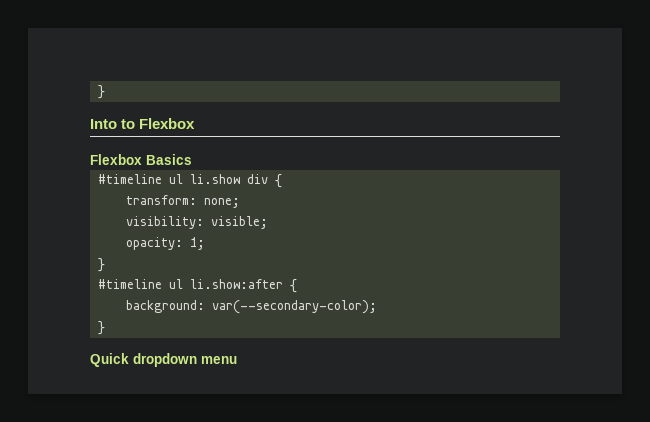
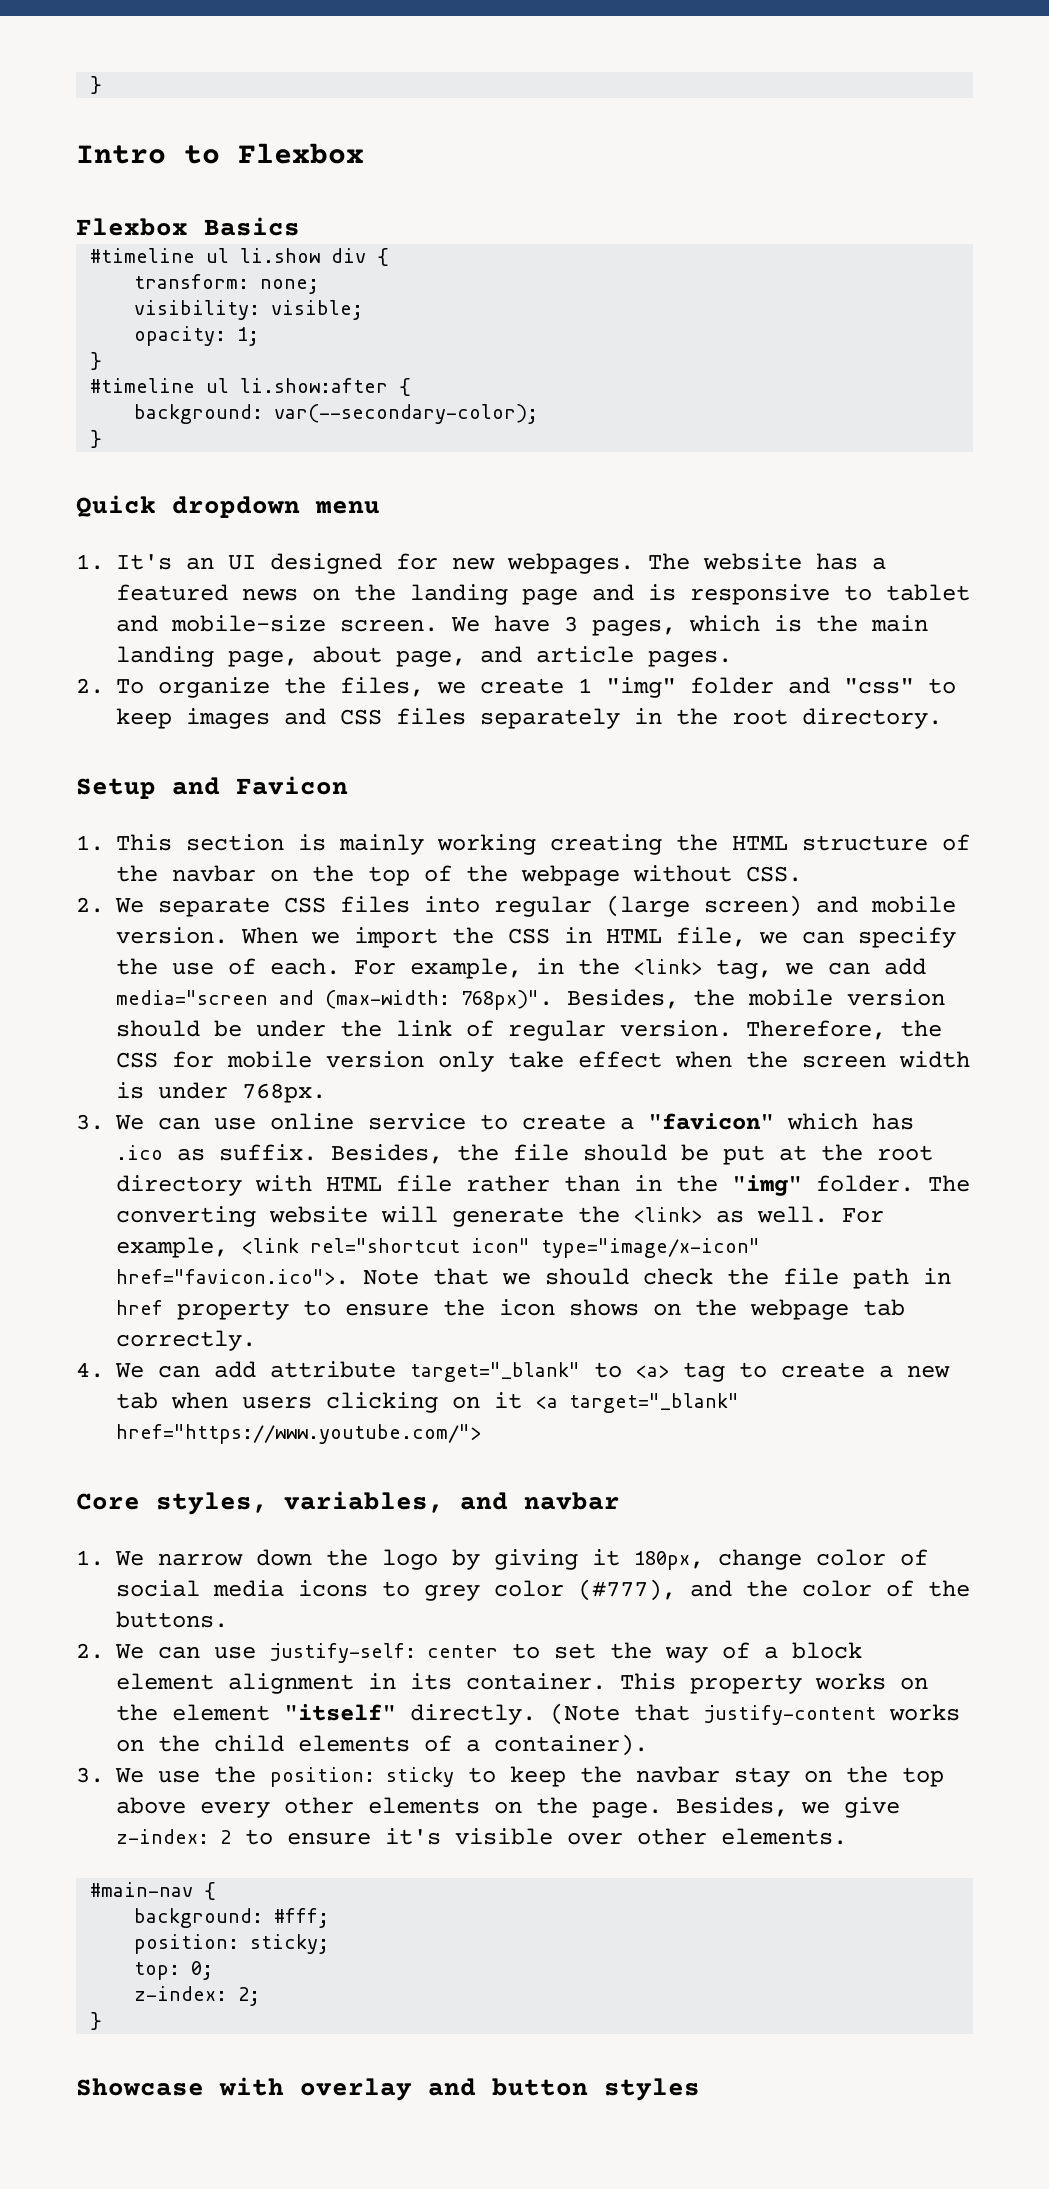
[97,85,105,99] [90,119,117,129] } // Into -> [90,76,103,94] [76,145,166,164] } // Intro
(237, 360) none -> [76,553,886,574] [116,584,970,605] [116,615,928,636] [116,646,732,667] [76,677,956,698] [116,708,942,729] [76,776,348,799] [76,834,970,855] [116,865,802,886] [76,895,956,917] [116,927,956,948] [116,958,926,979] [116,989,945,1010] [116,1020,942,1041] [116,1051,970,1072] [116,1082,326,1103] [76,1113,914,1130] [116,1144,933,1165] [116,1175,970,1196] [116,1206,884,1227] [116,1237,760,1258] [116,1268,951,1289] [116,1299,905,1320] [116,1330,256,1351] [76,1361,950,1382] [116,1392,739,1413] [116,1424,481,1444] [76,1491,620,1515] [76,1549,928,1570] [116,1579,970,1601] [116,1611,228,1628] [76,1642,862,1663] [116,1673,928,1694] [116,1703,960,1725] [116,1734,648,1756] [76,1766,944,1787] [116,1797,900,1818] [116,1828,847,1845] [90,1882,217,1900] [134,1908,330,1928] [134,1934,330,1954] [134,1961,214,1980] [134,1986,261,2006] [90,2012,103,2030] [76,2077,700,2101] // 1. It's an UI designed for new webpages. The website has a featured news on the landing page and is responsive to tablet and mobile-size screen. We have 3 pages, which is the main landing page, about page, and article pages. // 2. To organize the files, we create 1 "img" folder and "css" to keep images and CSS files separately in the root directory. // Setup and Favicon // 1. This section is mainly working creating the HTML structure of the navbar on the top of the webpage without CSS. // 2. We separate CSS files into regular (large screen) and mobile version. When we import the CSS in HTML file, we can specify the use of each. For example, in the <link> tag, we can add media="screen and (max-width: 768px)". Besides, the mobile version should be under the link of regular version. Therefore, the CSS for mobile version only take effect when the screen width is under 768px. // 3. We can use online service to create a "favicon" which has .ico as suffix. Besides, the file should be put at the root directory with HTML file rather than in the "img" folder. The converting website will generate the <link> as well. For example, <link rel="shortcut icon" type="image/x-icon" href="favicon.ico">. Note that we should check the file path in href property to ensure the icon shows on the webpage tab correctly. // 4. We can add attribute target="_blank" to <a> tag to create a new tab when users clicking on it <a target="_blank" href="https://www.youtube.com/"> // Core styles, variables, and navbar // 1. We narrow down the logo by giving it 180px, change color of social media icons to grey color (#777), and the color of the buttons. // 2. We can use justify-self: center to set the way of a block element alignment in its container. This property works on the element "itself" directly. (Note that justify-content works on the child elements of a container). // 3. We use the position: sticky to keep the navbar stay on the top above every other elements on the page. Besides, we give z-index: 2 to ensure it's visible over other elements. // #main-nav { // background: #fff; // position: sticky; // top: 0; // z-index: 2; // } // Showcase with overlay and button styles

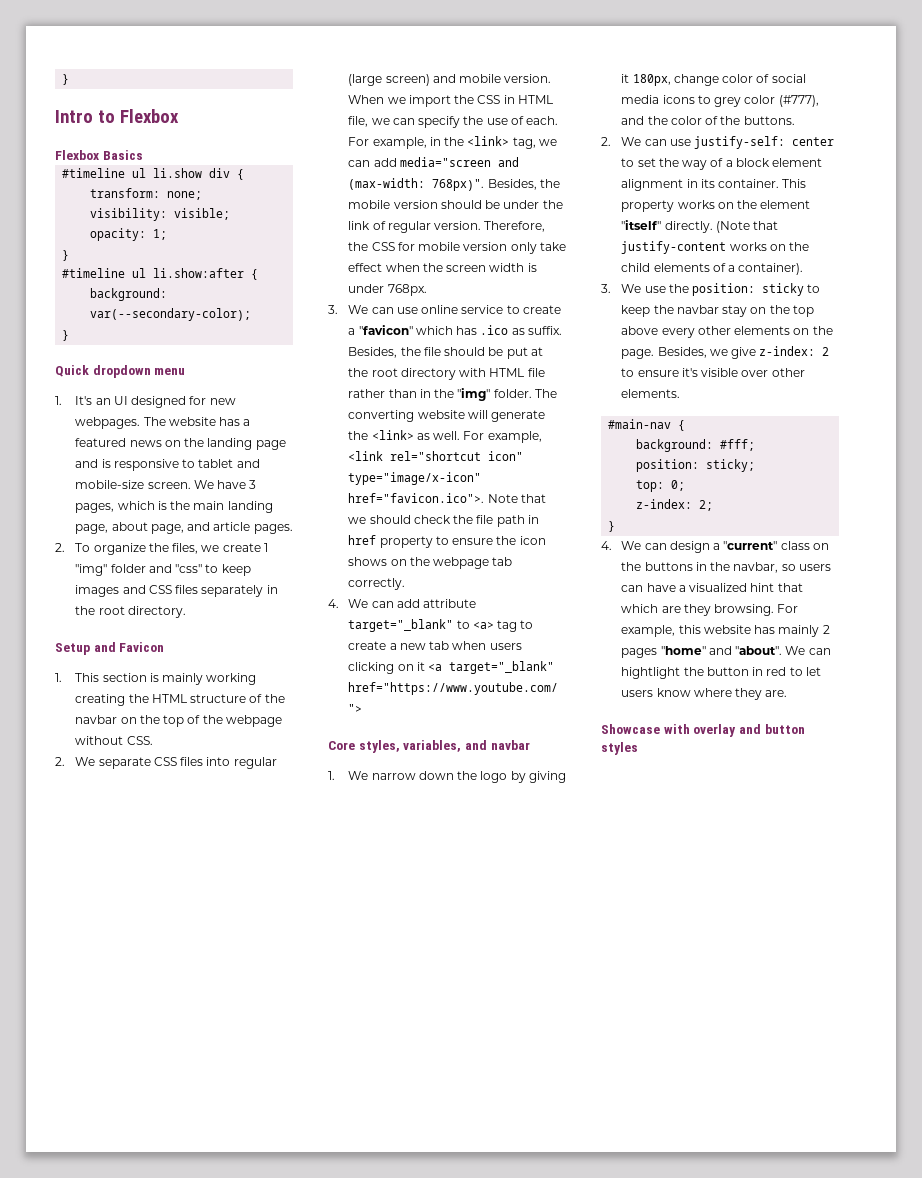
(103, 2021) none -> [601,541,829,553] [621,562,831,573] [621,583,803,592] [621,604,799,616] [621,625,830,637] [621,646,831,658] [621,667,821,679] [621,688,788,700] // 4. We can design a "current" class on the buttons in the navbar, so users can have a visualized hint that which are they browsing. For example, this website has mainly 2 pages "home" and "about". We can hightlight the button in red to let users know where they are.

